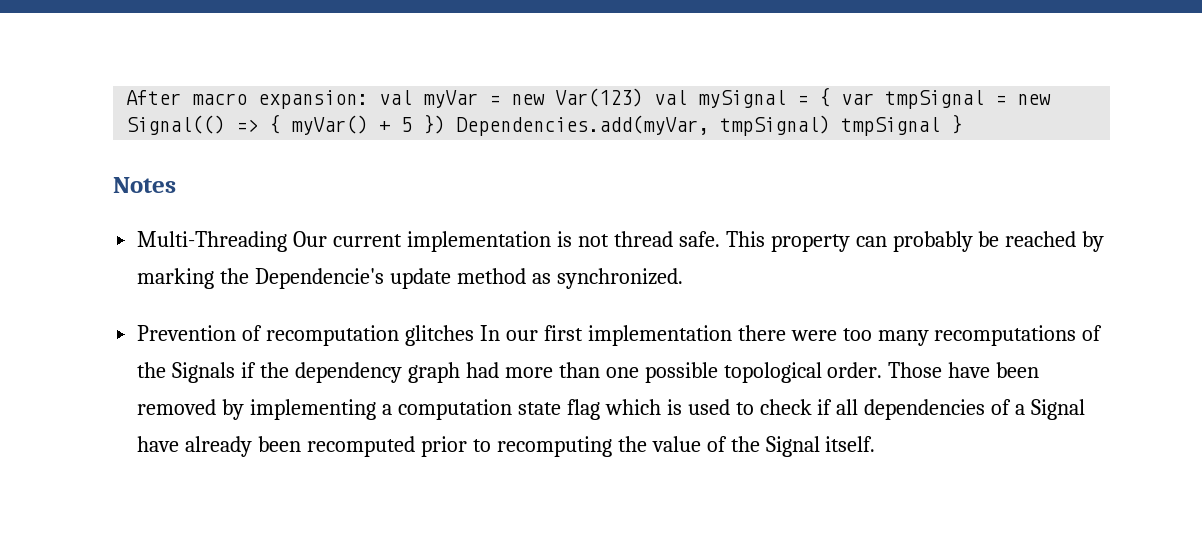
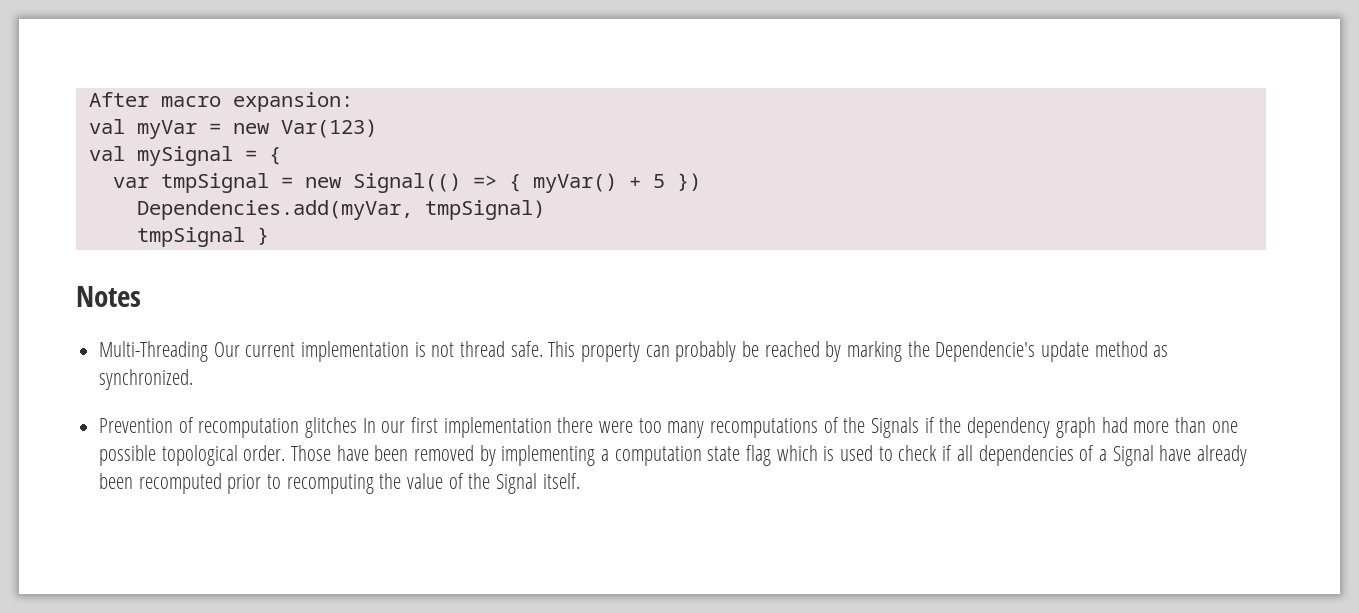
(369, 99) none -> (353, 102) //
(644, 97) none -> (377, 128) //
(831, 97) none -> (281, 156) //
(446, 124) none -> (701, 182) //
(831, 125) none -> (545, 210) //

